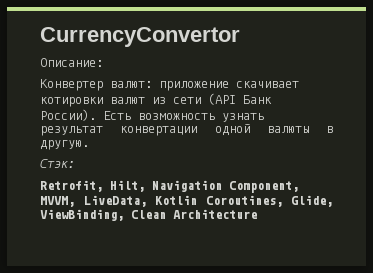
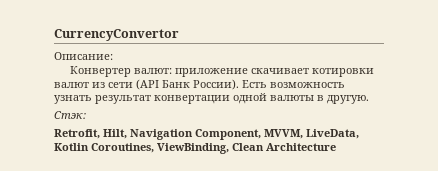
[291,195,333,207] Glide, -> (154, 148) none

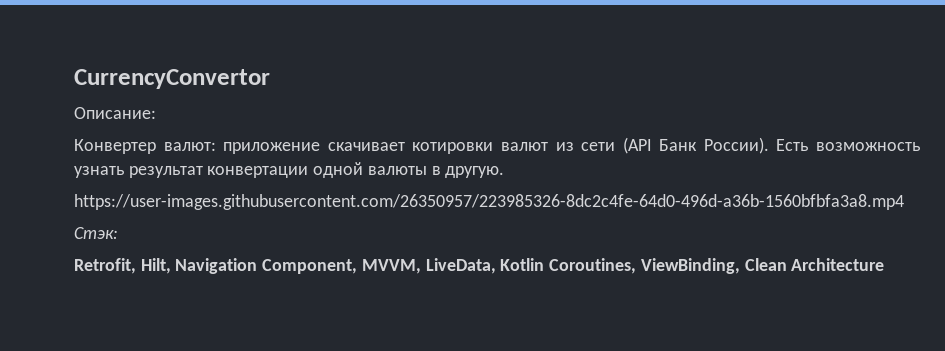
(369, 99) none -> [74,194,904,210] // https://user-images.githubusercontent.com/26350957/223985326-8dc2c4fe-64d0-496d-a36b-1560bfbfa3a8.mp4

